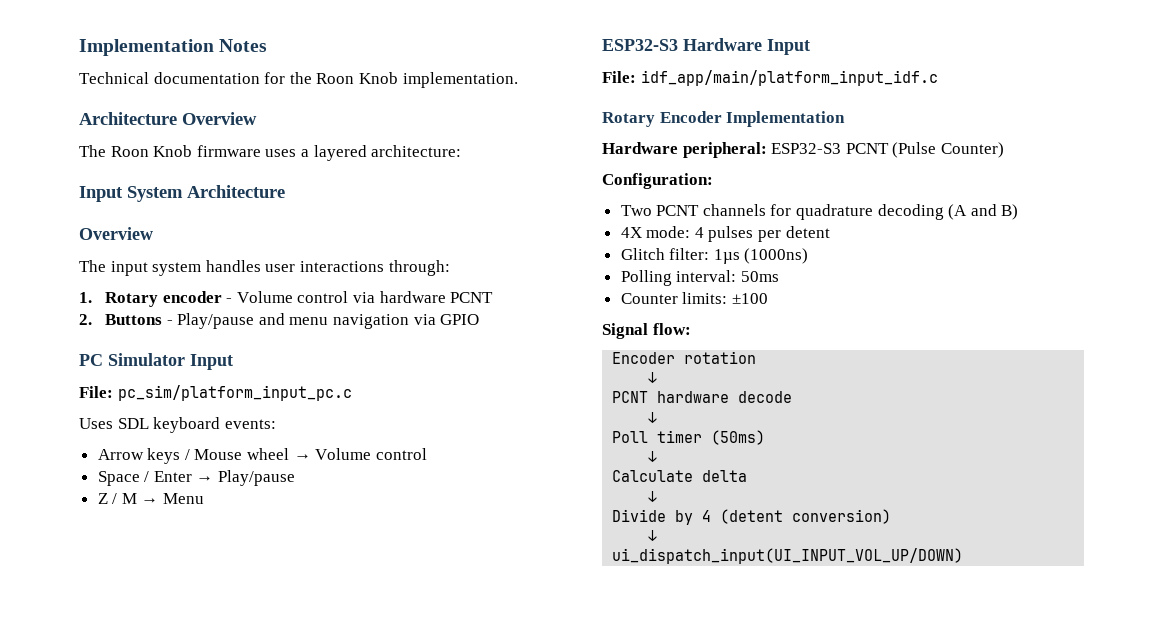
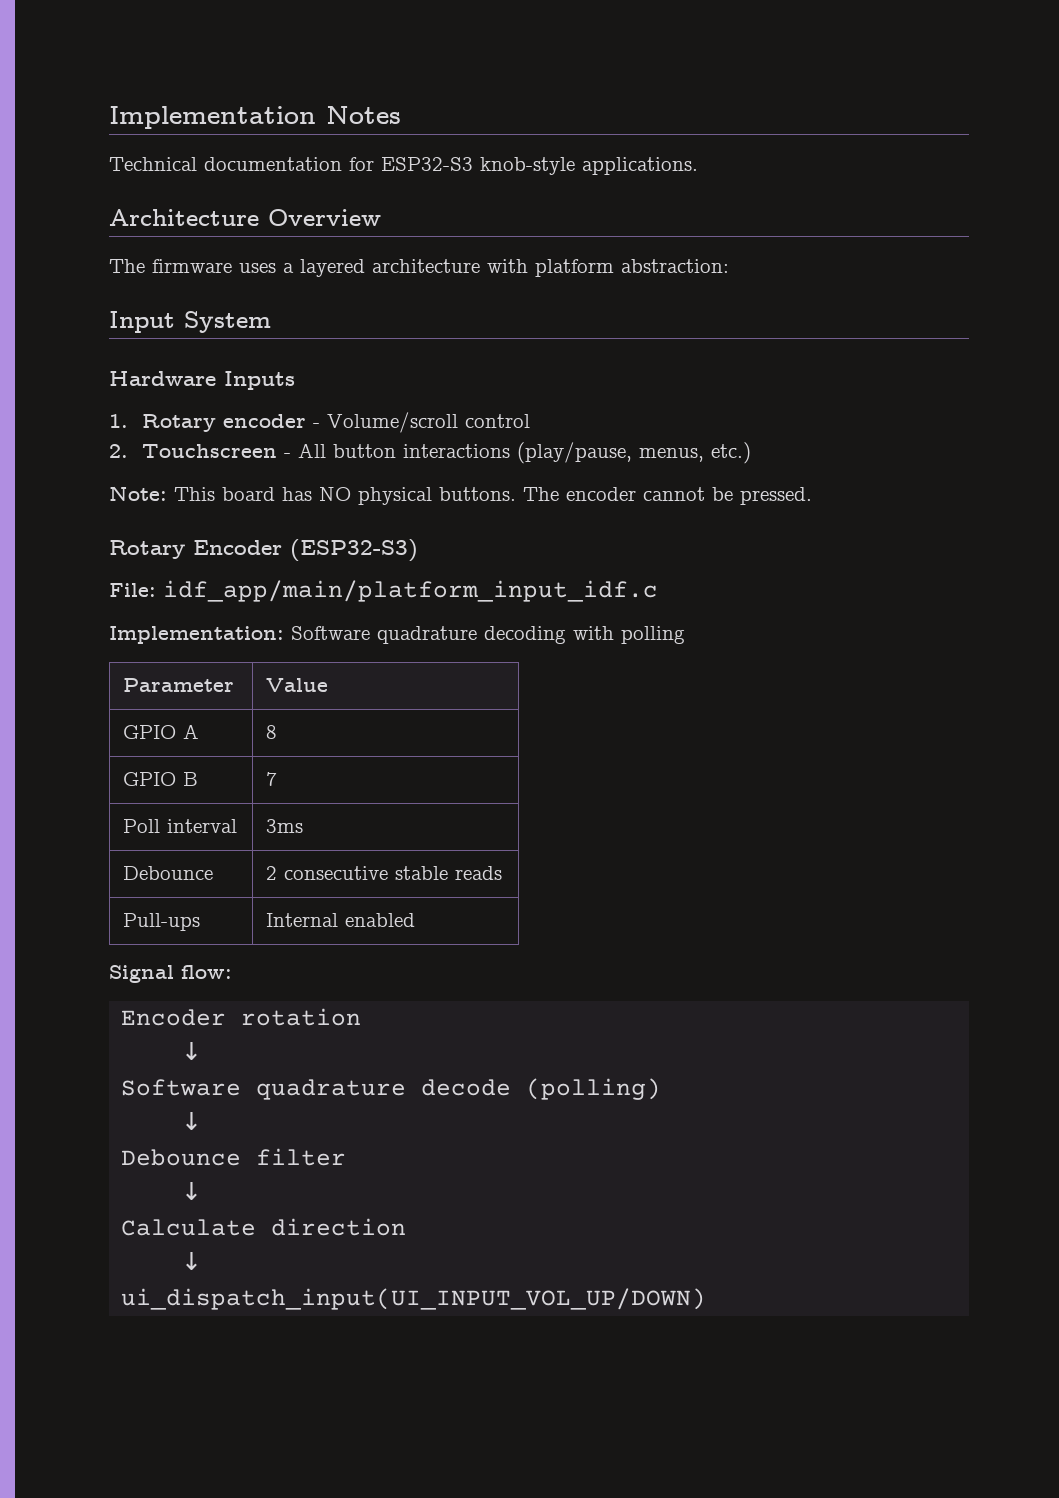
[289,72,518,88] the Roon Knob implementation. -> [381,157,698,175] ESP32-S3 knob-style applications.
[110,145,193,157] Roon Knob -> (145, 266) none
[371,145,462,157] [79,185,285,202] [79,227,153,240] [79,260,450,276] architecture: // Input System Architecture // Overview // The input system handles user interactions through: -> [372,259,729,277] [109,311,271,333] [109,371,295,390] architecture with platform abstraction: // Input System // Hardware Inputs
[236,291,494,303] [79,313,480,329] [79,353,233,370] [79,385,352,401] [79,417,276,433] [97,448,427,464] [97,470,296,486] [97,493,205,504] [602,38,810,55] [602,70,938,86] [602,111,846,127] [602,142,1004,158] [602,173,713,189] [620,204,1019,220] [620,226,830,242] [620,248,809,264] [620,270,779,286] [620,292,768,304] Volume control via hardware PCNT // 2. Buttons - Play/pause and menu navigation via GPIO // PC Simulator Input // File: pc_sim/platform_input_pc.c // Uses SDL keyboard events: // Arrow keys / Mouse wheel → Volume control // Space / Enter → Play/pause // Z / M → Menu // ESP32-S3 Hardware Input // File: idf_app/main/platform_input_idf.c // Rotary Encoder Implementation // Hardware peripheral: ESP32-S3 PCNT (Pulse Counter) // Configuration: // Two PCNT channels for quadrature decoding (A and B) // 4X mode: 4 pulses per detent // Glitch filter: 1µs (1000ns) // Polling interval: 50ms // Counter limits: ±100 -> [327,412,531,433] [109,442,752,464] [109,486,812,505] [109,539,418,562] [109,580,658,602] [109,626,685,644] [123,678,235,692] [266,678,329,692] [123,724,200,739] [266,725,278,739] [123,772,199,786] [266,772,278,786] [123,819,238,833] [266,819,304,833] [123,866,214,880] [266,866,503,880] [123,913,201,931] [266,913,416,927] Volume/scroll control // 2. Touchscreen - All button interactions (play/pause, menus, etc.) // Note: This board has NO physical buttons. The encoder cannot be pressed. // Rotary Encoder (ESP32-S3) // File: idf_app/main/platform_input_idf.c // Implementation: Software quadrature decoding with polling // Parameter | Value // GPIO A | 8 // GPIO B | 7 // Poll interval | 3ms // Debounce | 2 consecutive stable reads // Pull-ups | Internal enabled
[612,391,730,403] PCNT hardware -> [121,1079,407,1100] Software quadrature
[648,412,658,424] [612,430,766,445] // ↓ // Poll timer (50ms) -> [526,1078,662,1100] [181,1112,203,1130] [121,1148,347,1166] (polling) // ↓ // Debounce filter
[702,470,748,482] [648,491,658,503] [612,509,892,525] delta // ↓ // Divide by 4 (detent conversion) -> [271,1218,407,1236] direction

